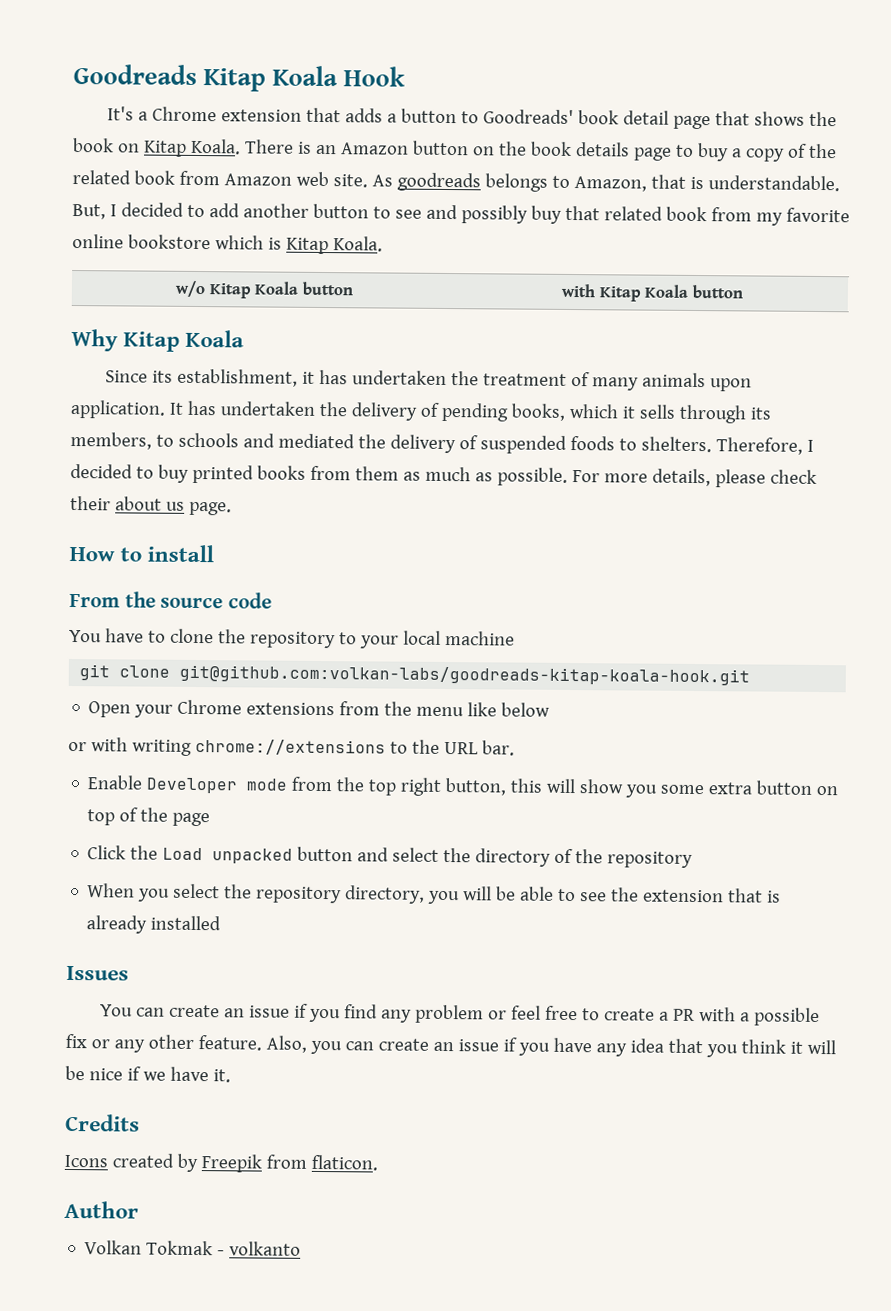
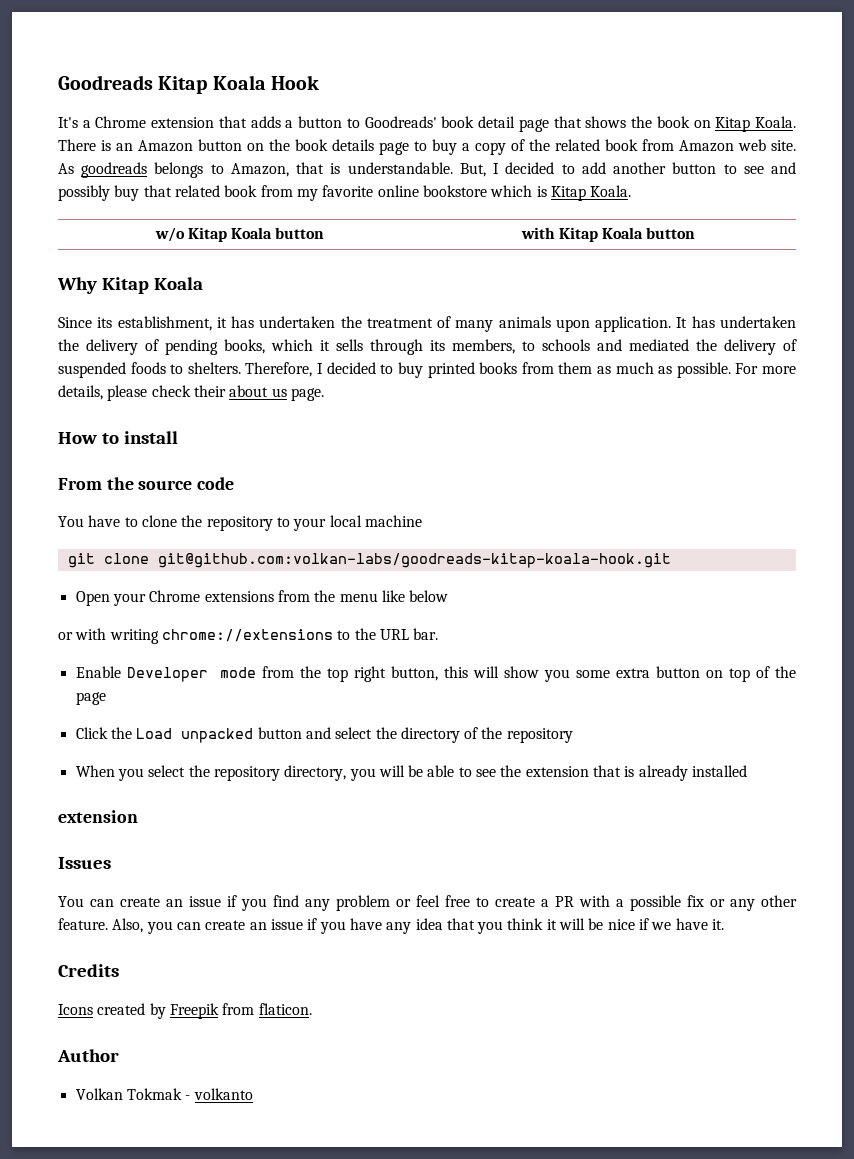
(222, 923) none -> [58,810,138,823] // extension

